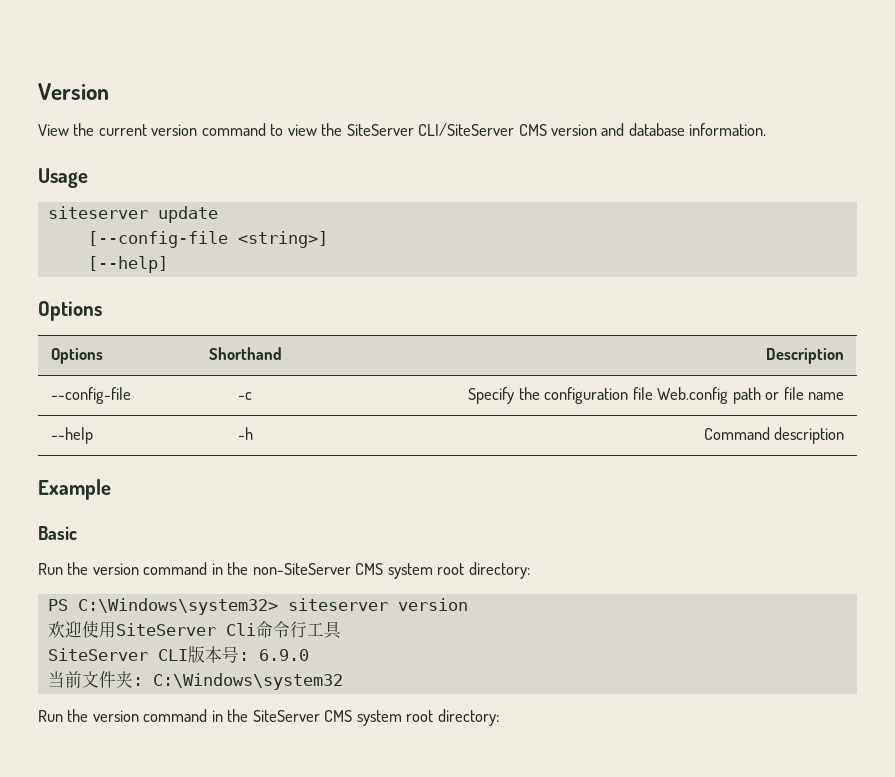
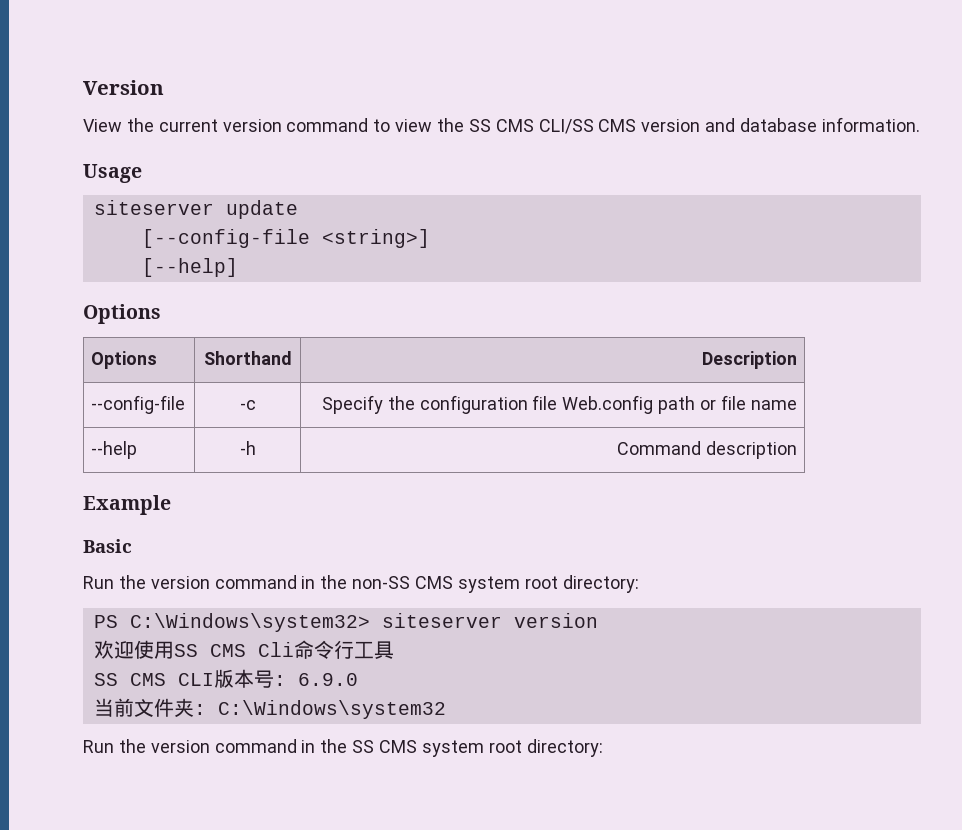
[346,123,515,136] SiteServer CLI/SiteServer -> [468,119,594,134] SS CMS CLI/SS
[252,563,351,575] non-SiteServer -> [352,576,411,589] non-SS
[115,623,216,636] SiteServer -> [173,644,246,657] SS CMS
[47,648,148,661] SiteServer -> [93,673,166,686] SS CMS
[252,710,320,722] SiteServer -> [352,740,375,753] SS

